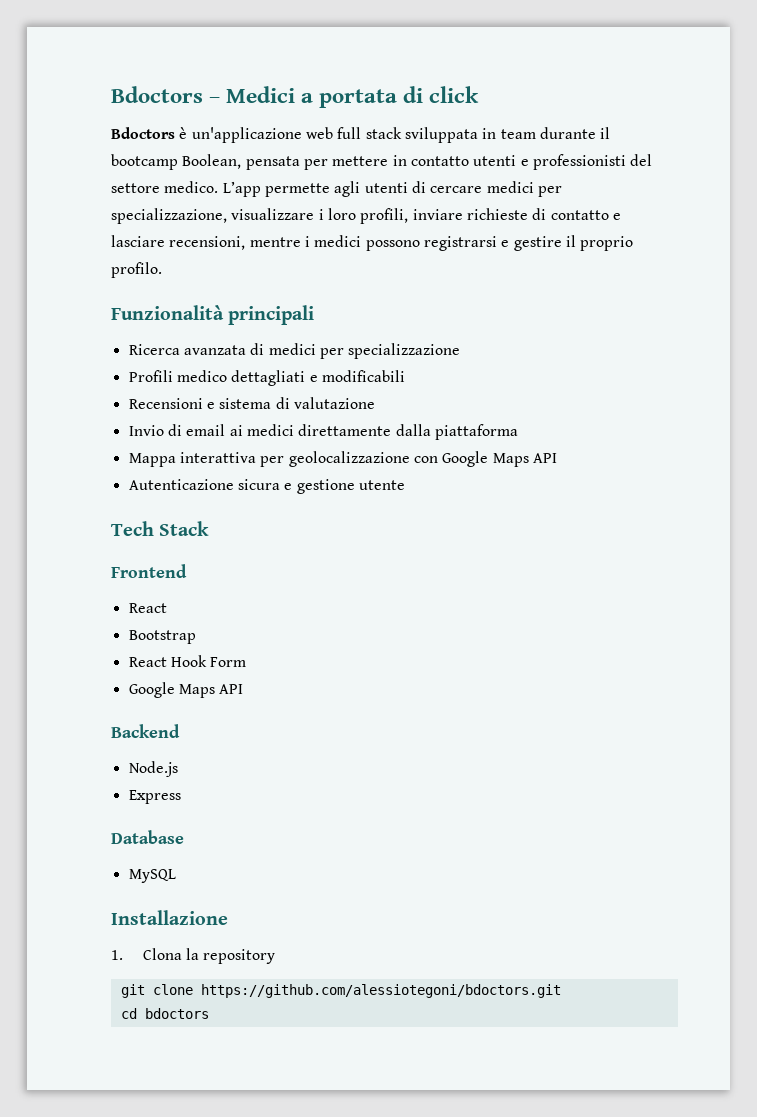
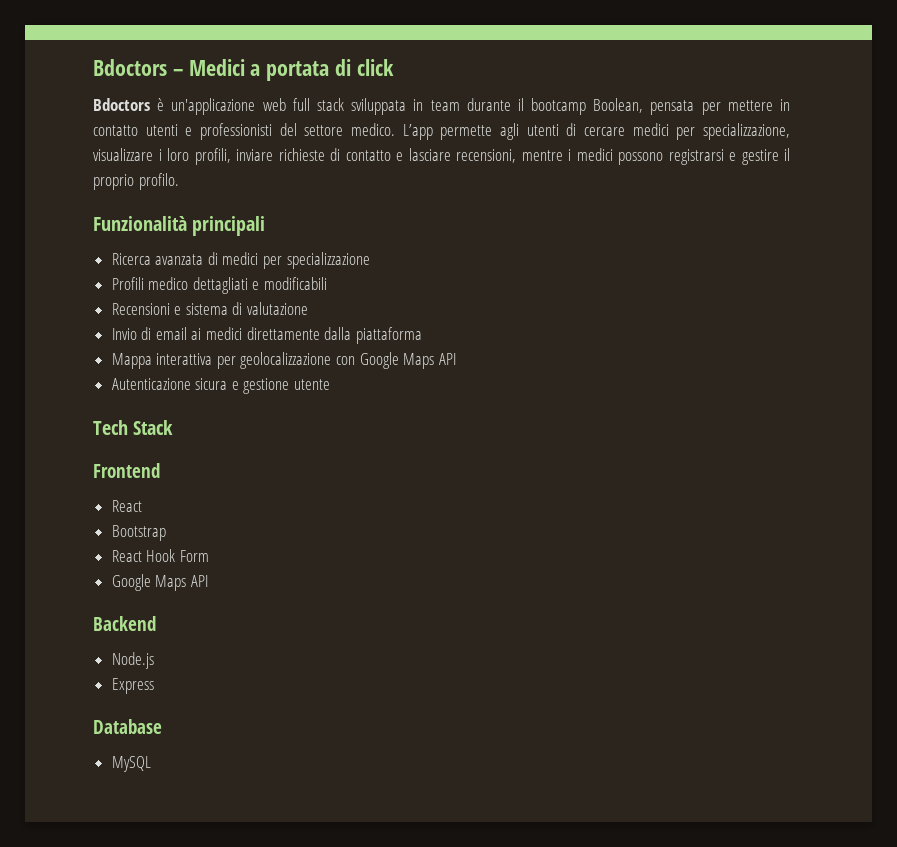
[111,910,228,925] [111,948,276,964] [120,984,561,998] [120,1008,209,1019] // Installazione // 1. Clona la repository // git clone https://github.com/alessiotegoni/bdoctors.git // cd bdoctors -> (151, 764) none

